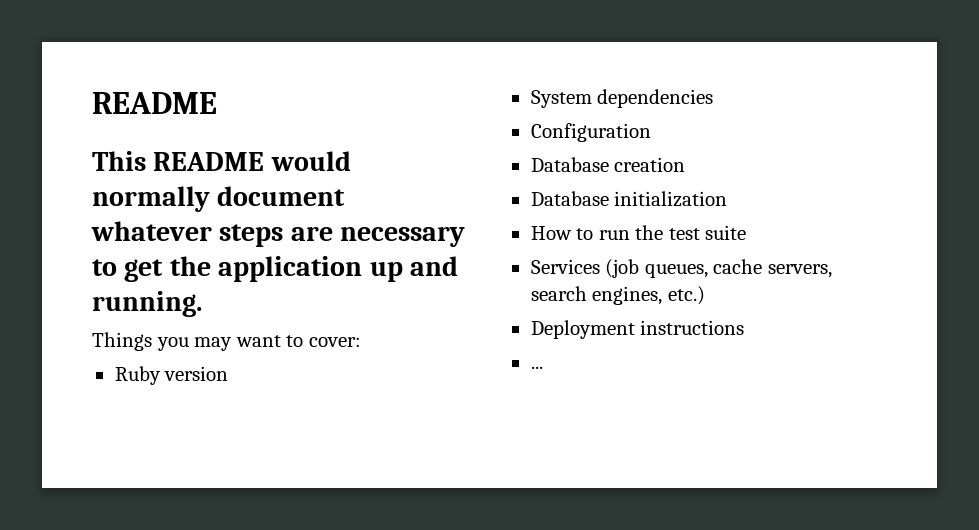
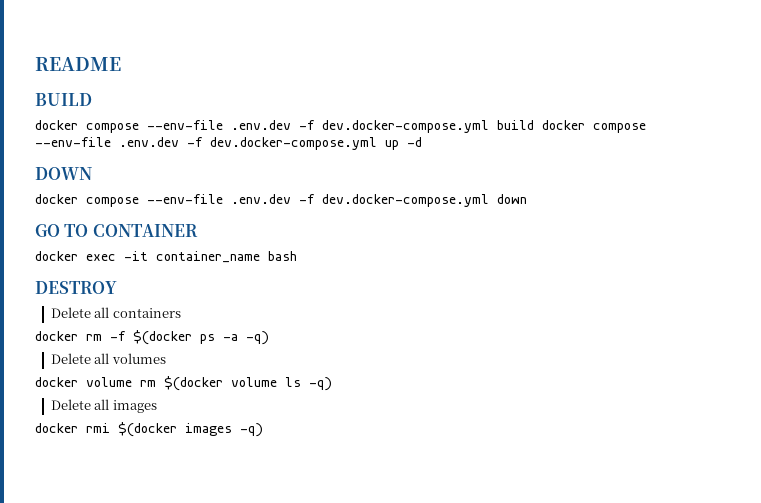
[92,151,351,171] [92,186,346,212] [91,221,466,247] [92,256,459,282] [92,291,202,317] [92,332,361,351] [114,366,229,385] [530,89,714,108] [530,123,651,142] [530,157,686,172] [530,191,728,207] [530,225,747,240] [530,259,832,278] [530,286,705,305] [530,320,745,339] [530,366,543,369] This README would normally document whatever steps are necessary to get the application up and running. // Things you may want to cover: // Ruby version // System dependencies // Configuration // Database creation // Database initialization // How to run the test suite // Services (job queues, cache servers, search engines, etc.) // Deployment instructions // ... -> [35,93,92,106] [35,120,646,133] [35,137,422,150] [35,167,92,180] [35,194,527,207] [35,224,198,237] [35,251,297,263] [35,281,117,294] [50,307,181,318] [35,330,269,345] [50,353,166,364] [35,376,332,391] [50,399,157,413] [35,422,263,437] BUILD // docker compose --env-file .env.dev -f dev.docker-compose.yml build docker compose --env-file .env.dev -f dev.docker-compose.yml up -d // DOWN // docker compose --env-file .env.dev -f dev.docker-compose.yml down // GO TO CONTAINER // docker exec -it container_name bash // DESTROY // Delete all containers // docker rm -f $(docker ps -a -q) // Delete all volumes // docker volume rm $(docker volume ls -q) // Delete all images // docker rmi $(docker images -q)

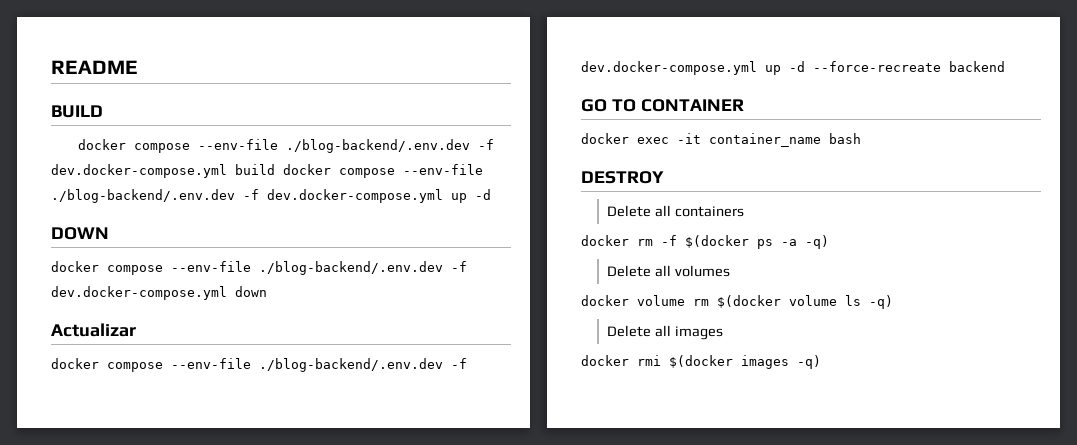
[231,120,291,130] .env.dev -> [285,139,470,153] ./blog-backend/.env.dev
[119,137,179,147] .env.dev -> [51,189,235,203] ./blog-backend/.env.dev
[231,194,291,204] .env.dev -> [259,261,443,275] ./blog-backend/.env.dev
(527, 199) none -> [51,323,136,337] [51,358,467,372] [581,61,1005,75] // Actualizar // docker compose --env-file ./blog-backend/.env.dev -f dev.docker-compose.yml up -d --force-recreate backend

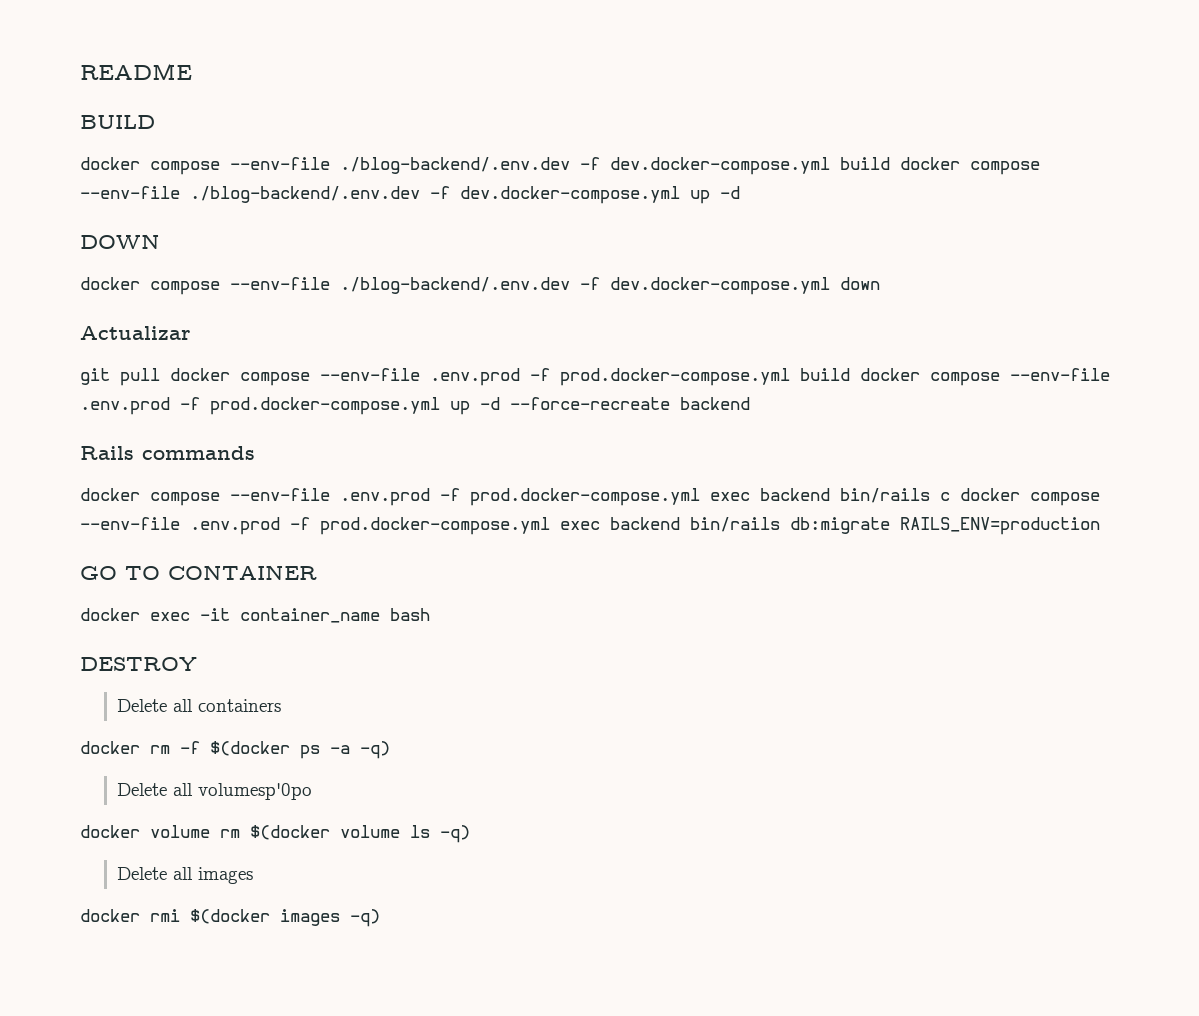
[51,358,467,372] [581,61,1005,75] docker compose --env-file ./blog-backend/.env.dev -f dev.docker-compose.yml up -d --force-recreate backend -> [80,368,1110,386] [80,397,750,415] [80,446,255,460] [80,488,1100,506] [80,517,1100,535] git pull docker compose --env-file .env.prod -f prod.docker-compose.yml build docker compose --env-file .env.prod -f prod.docker-compose.yml up -d --force-recreate backend // Rails commands // docker compose --env-file .env.prod -f prod.docker-compose.yml exec backend bin/rails c docker compose --env-file .env.prod -f prod.docker-compose.yml exec backend bin/rails db:migrate RAILS_ENV=production
[674,265,730,277] volumes -> [198,783,313,800] volumesp'0po

